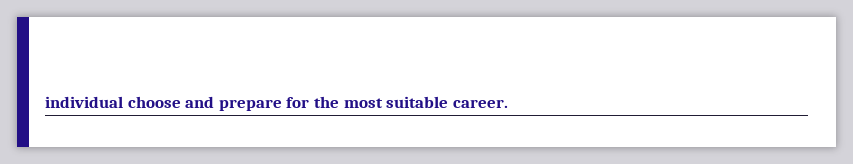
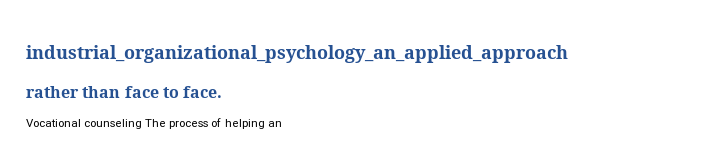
[45,96,508,111] individual choose and prepare for the most suitable career. -> [26,45,568,63] [26,86,223,98] [26,118,282,129] industrial_organizational_psychology_an_applied_approach // rather than face to face. // Vocational counseling The process of helping an

